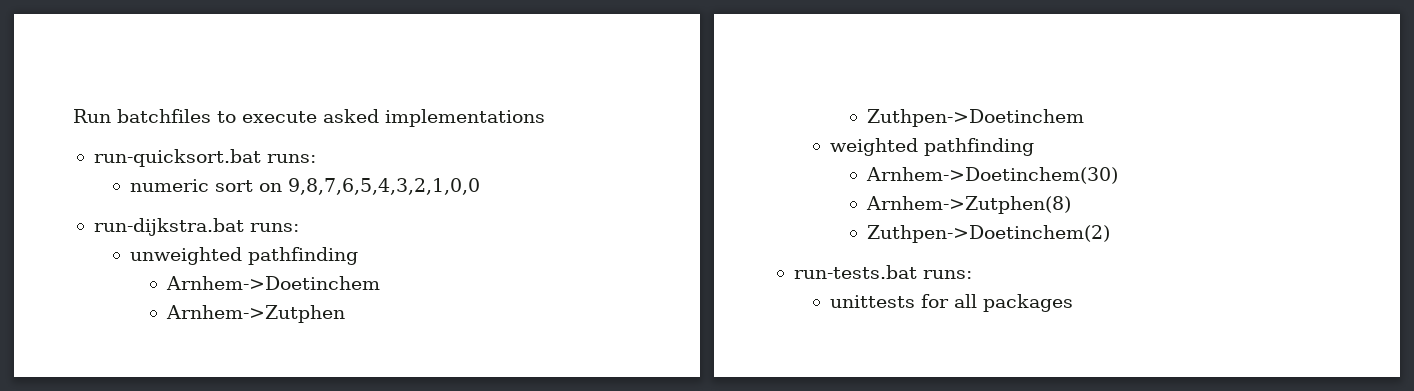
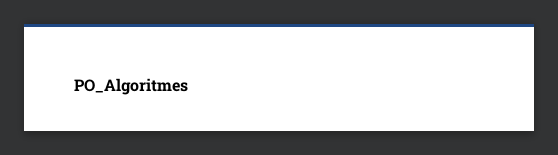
[73,109,545,127] [93,149,316,167] [130,178,481,195] [93,218,299,236] [130,247,359,265] [165,276,380,290] [165,305,345,323] [866,109,1084,127] [830,138,1035,156] [865,167,1118,184] [865,196,1071,214] [866,225,1110,243] [793,265,972,279] [830,294,1074,312] Run batchfiles to execute asked implementations // run-quicksort.bat runs: // numeric sort on 9,8,7,6,5,4,3,2,1,0,0 // run-dijkstra.bat runs: // unweighted pathfinding // Arnhem->Doetinchem // Arnhem->Zutphen // Zuthpen->Doetinchem // weighted pathfinding // Arnhem->Doetinchem(30) // Arnhem->Zutphen(8) // Zuthpen->Doetinchem(2) // run-tests.bat runs: // unittests for all packages -> [74,78,188,95] PO_Algoritmes

